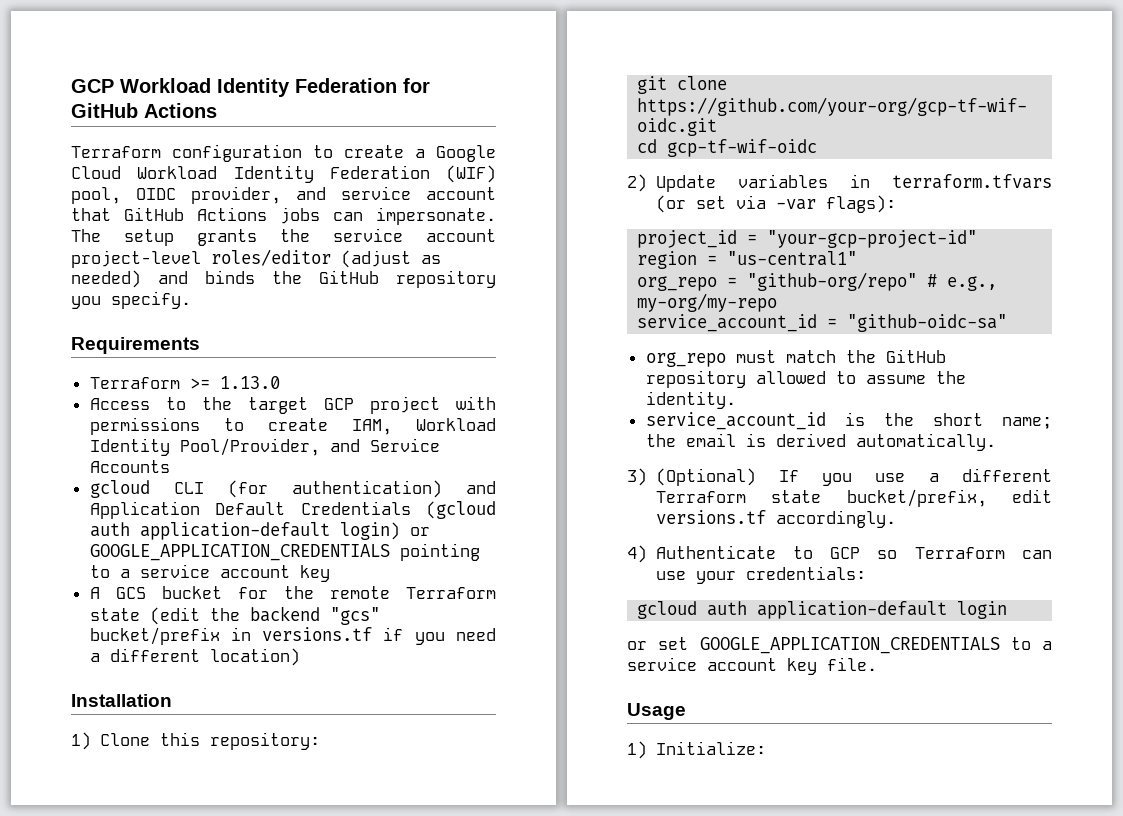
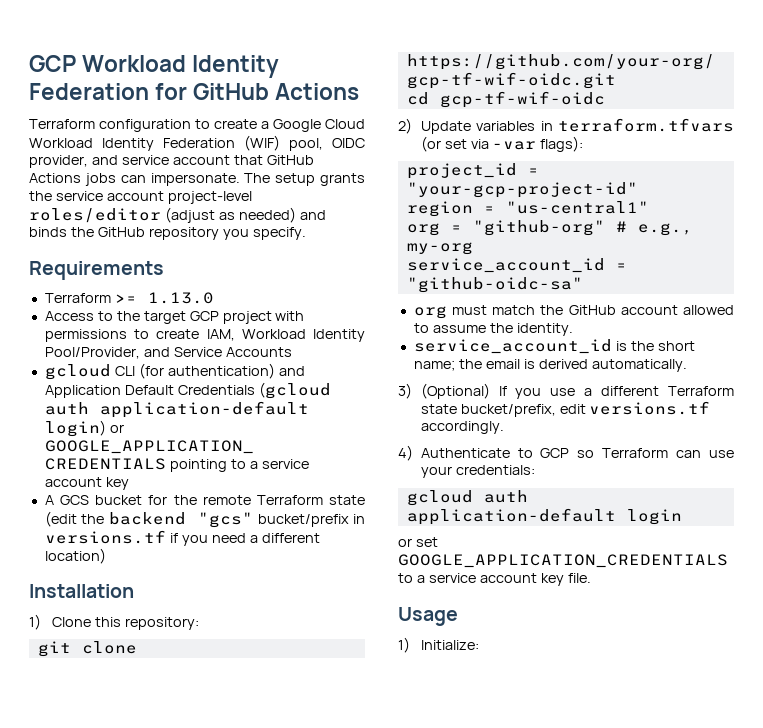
[637,272,918,291] org_repo = "github-org/repo" -> [406,220,605,236] org = "github-org"
[637,293,778,312] my-org/my-repo -> [406,242,473,255] my-org
[645,352,726,367] org_repo -> [413,306,447,319] org
[645,370,746,388] repository -> [620,305,678,315] account

